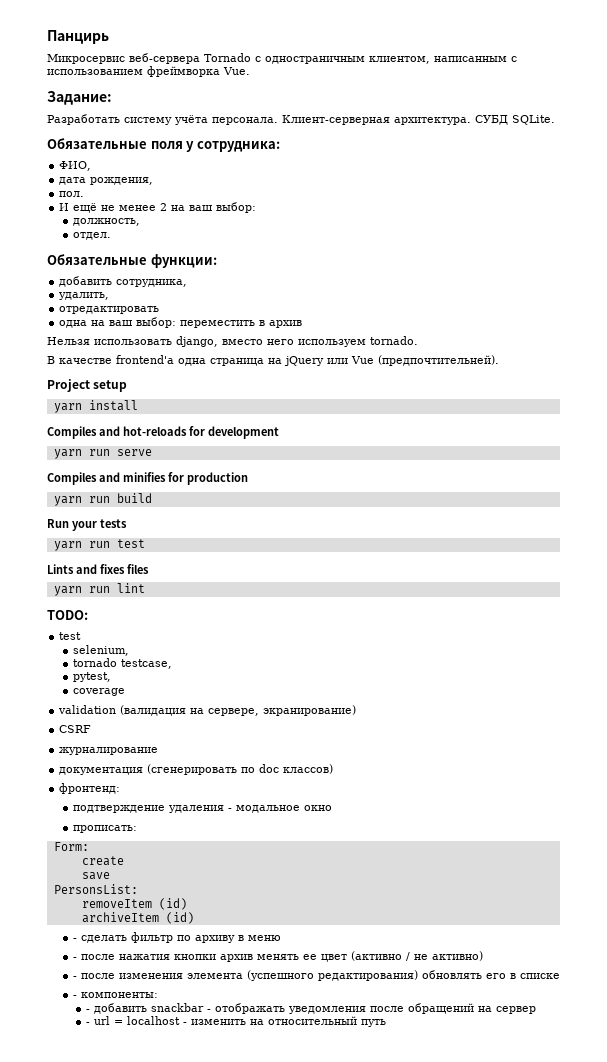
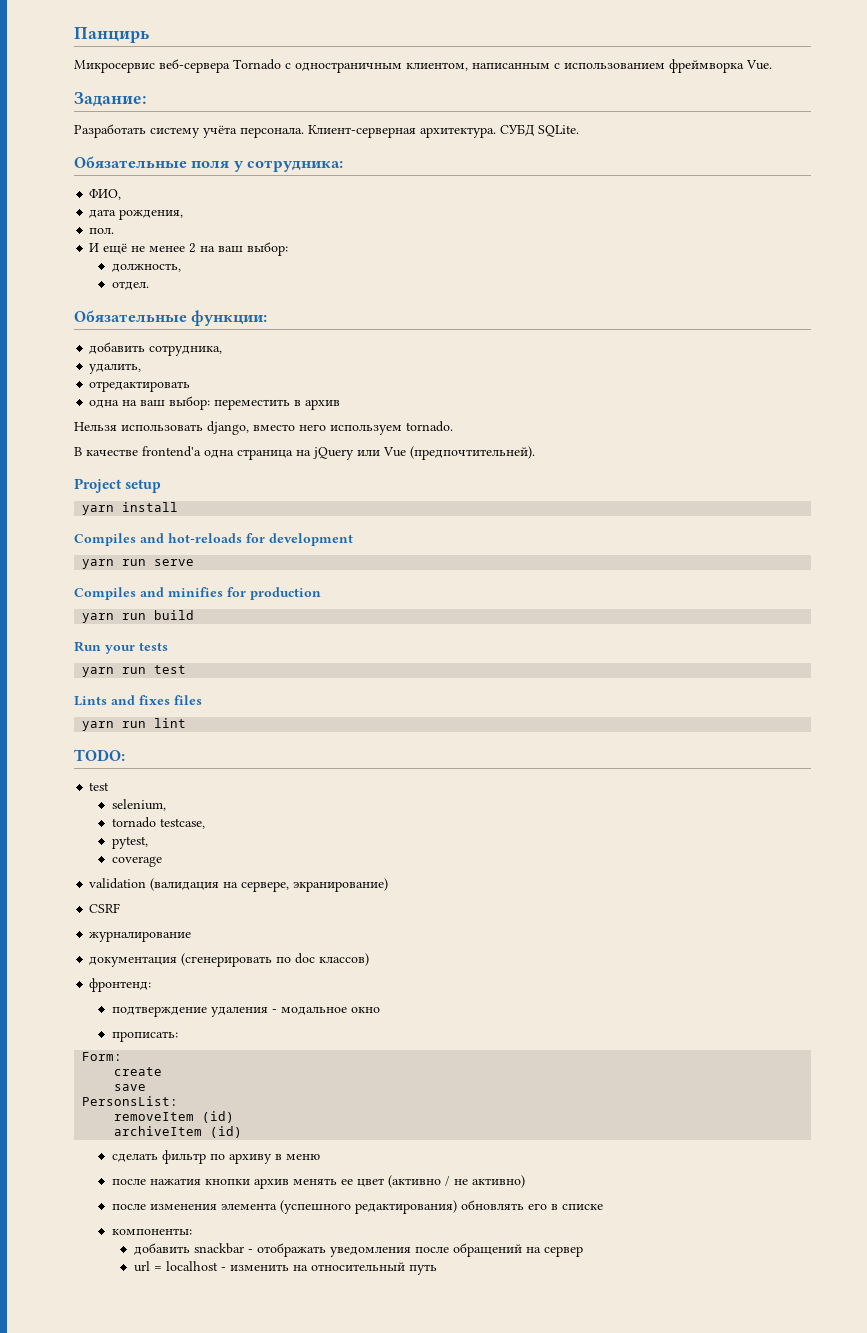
[72,938,77,941] - -> (243, 1132) none
[72,957,77,960] - -> (320, 1157) none
[72,976,77,979] - -> (525, 1181) none
[72,995,77,998] - -> (603, 1207) none
[86,1009,91,1012] - -> (192, 1231) none
[86,1022,91,1025] - -> (583, 1251) none

